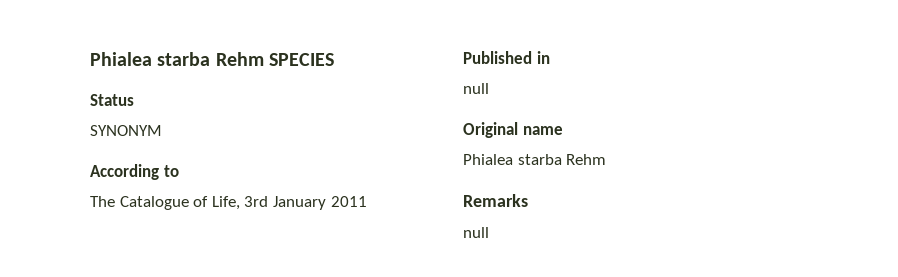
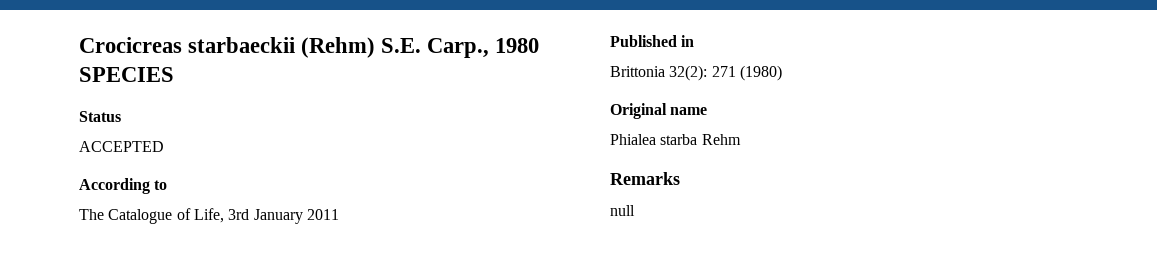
[90,52,264,66] Phialea starba Rehm -> [79,37,540,58] Crocicreas starbaeckii (Rehm) S.E. Carp., 1980
[90,125,162,136] SYNONYM -> [79,141,164,152] ACCEPTED
[463,83,489,94] null -> [610,65,782,81] Brittonia 32(2): 271 (1980)

